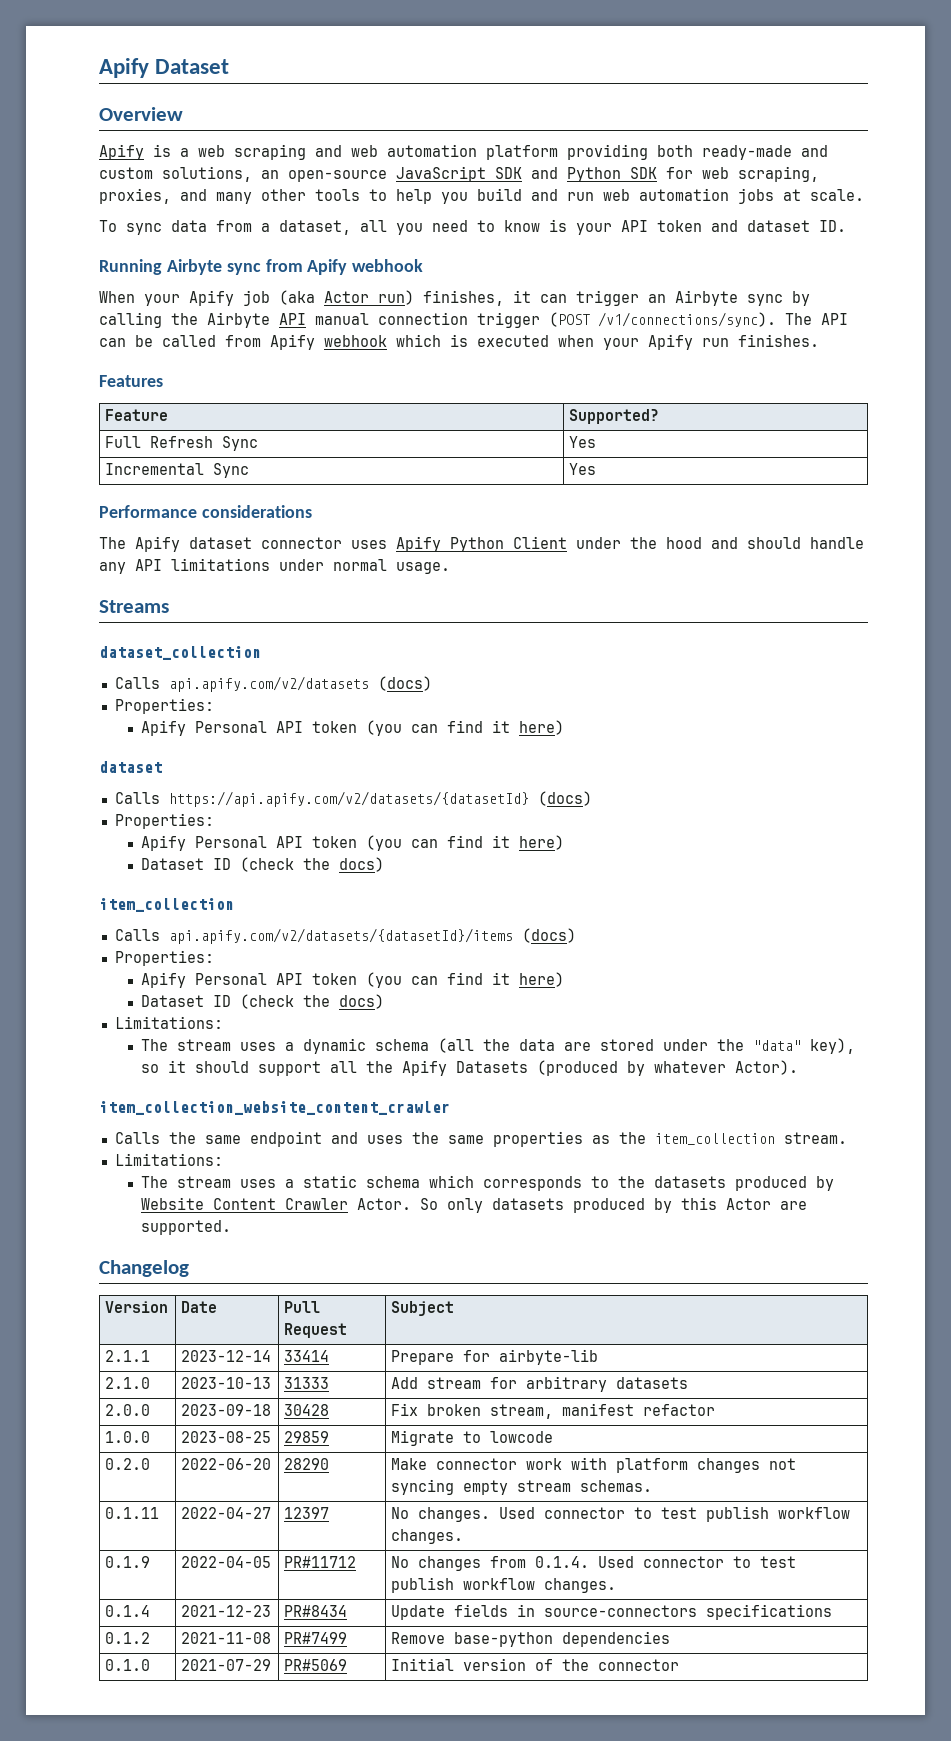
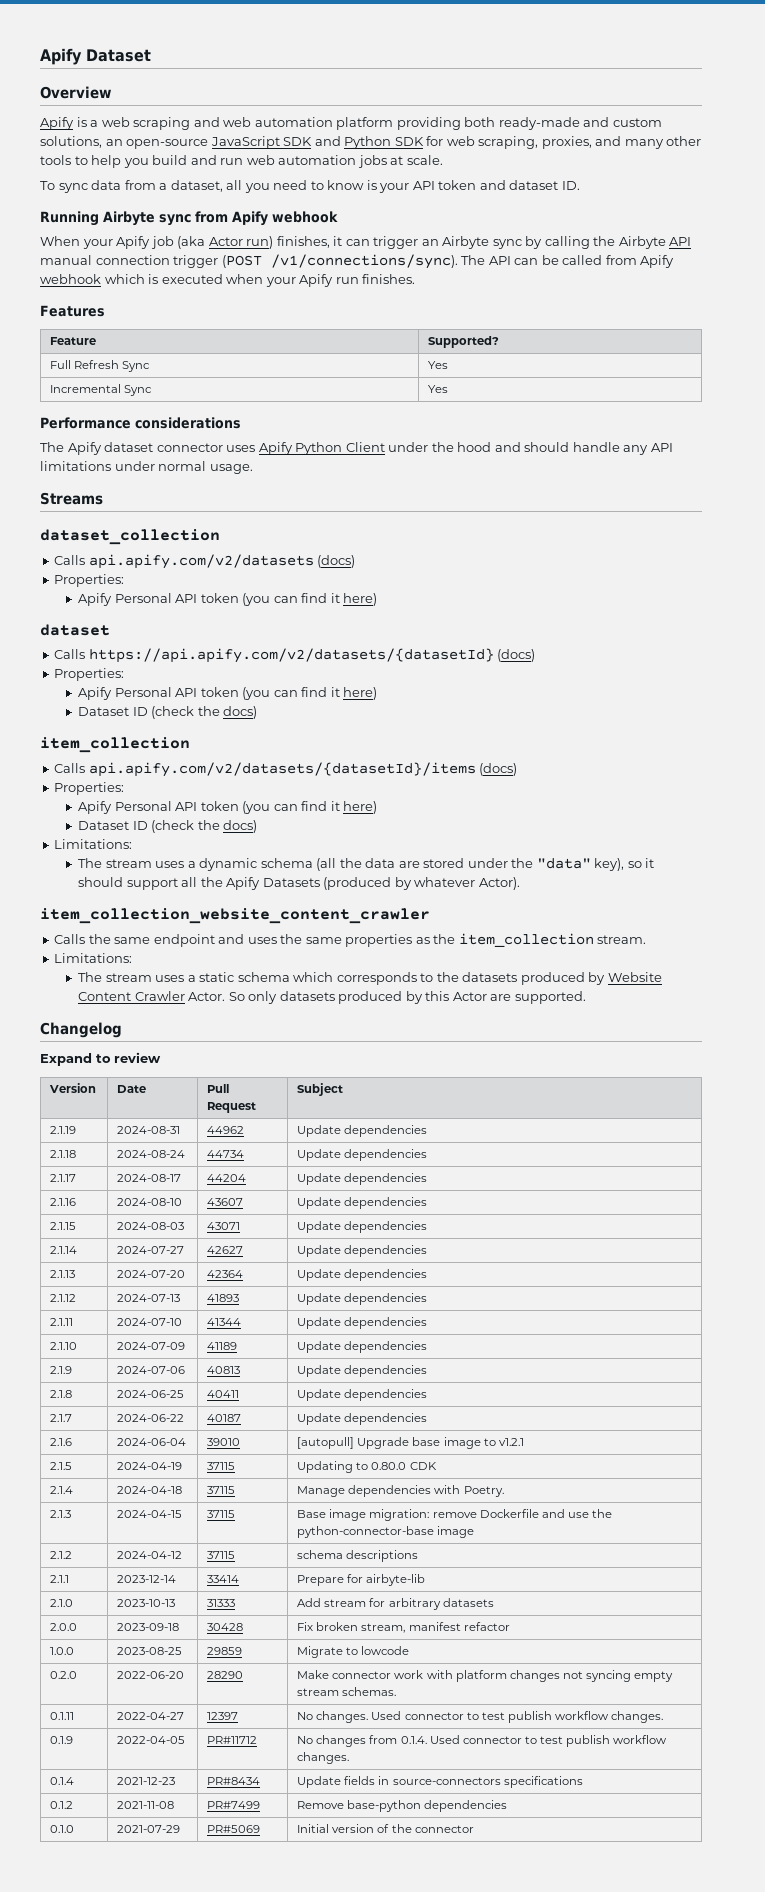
(189, 1268) none -> [40,1052,162,1066] // Expand to review
(455, 1308) none -> [50,1126,77,1134] [117,1126,181,1134] [207,1126,245,1134] [297,1125,428,1137] [50,1150,77,1158] [117,1150,186,1158] [207,1150,245,1158] [297,1149,428,1161] [50,1174,77,1182] [117,1174,182,1182] [207,1174,247,1182] [297,1173,428,1185] [50,1198,77,1206] [117,1198,183,1206] [207,1198,244,1206] [297,1197,428,1209] [50,1222,77,1230] [117,1222,185,1230] [207,1222,241,1230] [297,1221,428,1233] [50,1246,78,1254] [117,1246,185,1254] [207,1246,244,1254] [297,1245,428,1257] [50,1270,76,1278] [117,1270,186,1278] [207,1270,244,1278] [297,1269,428,1281] [50,1294,77,1302] [117,1294,181,1302] [207,1294,240,1302] [297,1293,428,1305] [50,1318,74,1326] [117,1318,183,1326] [207,1318,242,1326] [297,1317,428,1329] [50,1342,78,1350] [117,1342,186,1350] [207,1342,238,1350] [297,1341,428,1353] [50,1366,73,1374] [117,1366,186,1374] [207,1366,241,1374] [297,1365,428,1377] [50,1390,73,1398] [117,1390,185,1398] [207,1390,240,1398] [297,1389,428,1401] [50,1414,73,1422] [117,1414,185,1422] [207,1414,242,1422] [297,1413,428,1425] [50,1438,73,1446] [117,1438,187,1446] [207,1438,241,1446] [297,1437,524,1449] [50,1462,73,1470] [117,1462,183,1470] [207,1462,236,1470] [297,1461,437,1473] [50,1486,74,1494] [117,1486,183,1494] [207,1486,236,1494] [297,1485,504,1497] [50,1510,72,1518] [117,1510,183,1518] [207,1510,236,1518] [297,1509,612,1521] [297,1526,475,1538] [50,1551,73,1559] [117,1551,183,1559] [207,1551,236,1559] [297,1550,419,1562] // 2.1.19 | 2024-08-31 | 44962 | Update dependencies // 2.1.18 | 2024-08-24 | 44734 | Update dependencies // 2.1.17 | 2024-08-17 | 44204 | Update dependencies // 2.1.16 | 2024-08-10 | 43607 | Update dependencies // 2.1.15 | 2024-08-03 | 43071 | Update dependencies // 2.1.14 | 2024-07-27 | 42627 | Update dependencies // 2.1.13 | 2024-07-20 | 42364 | Update dependencies // 2.1.12 | 2024-07-13 | 41893 | Update dependencies // 2.1.11 | 2024-07-10 | 41344 | Update dependencies // 2.1.10 | 2024-07-09 | 41189 | Update dependencies // 2.1.9 | 2024-07-06 | 40813 | Update dependencies // 2.1.8 | 2024-06-25 | 40411 | Update dependencies // 2.1.7 | 2024-06-22 | 40187 | Update dependencies // 2.1.6 | 2024-06-04 | 39010 | [autopull] Upgrade base image to v1.2.1 // 2.1.5 | 2024-04-19 | 37115 | Updating to 0.80.0 CDK // 2.1.4 | 2024-04-18 | 37115 | Manage dependencies with Poetry. // 2.1.3 | 2024-04-15 | 37115 | Base image migration: remove Dockerfile and use the python-connector-base image // 2.1.2 | 2024-04-12 | 37115 | schema descriptions

